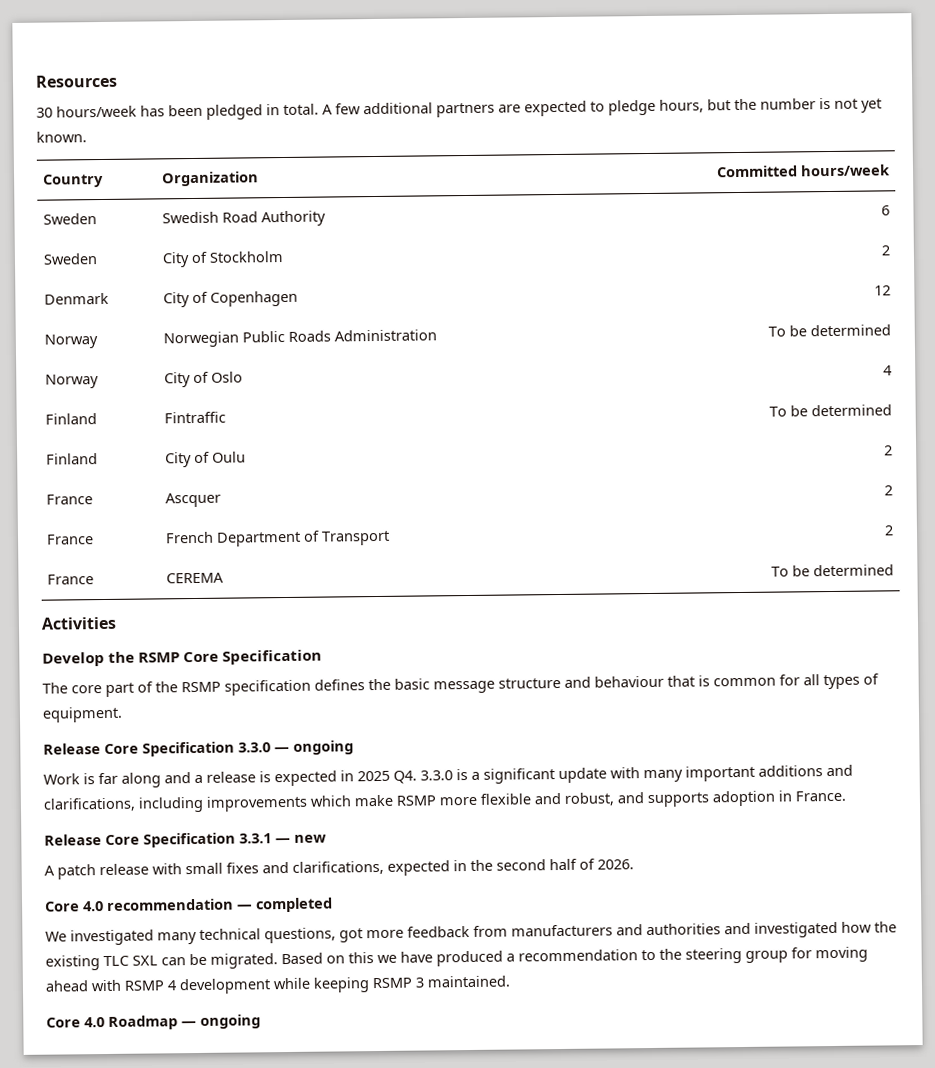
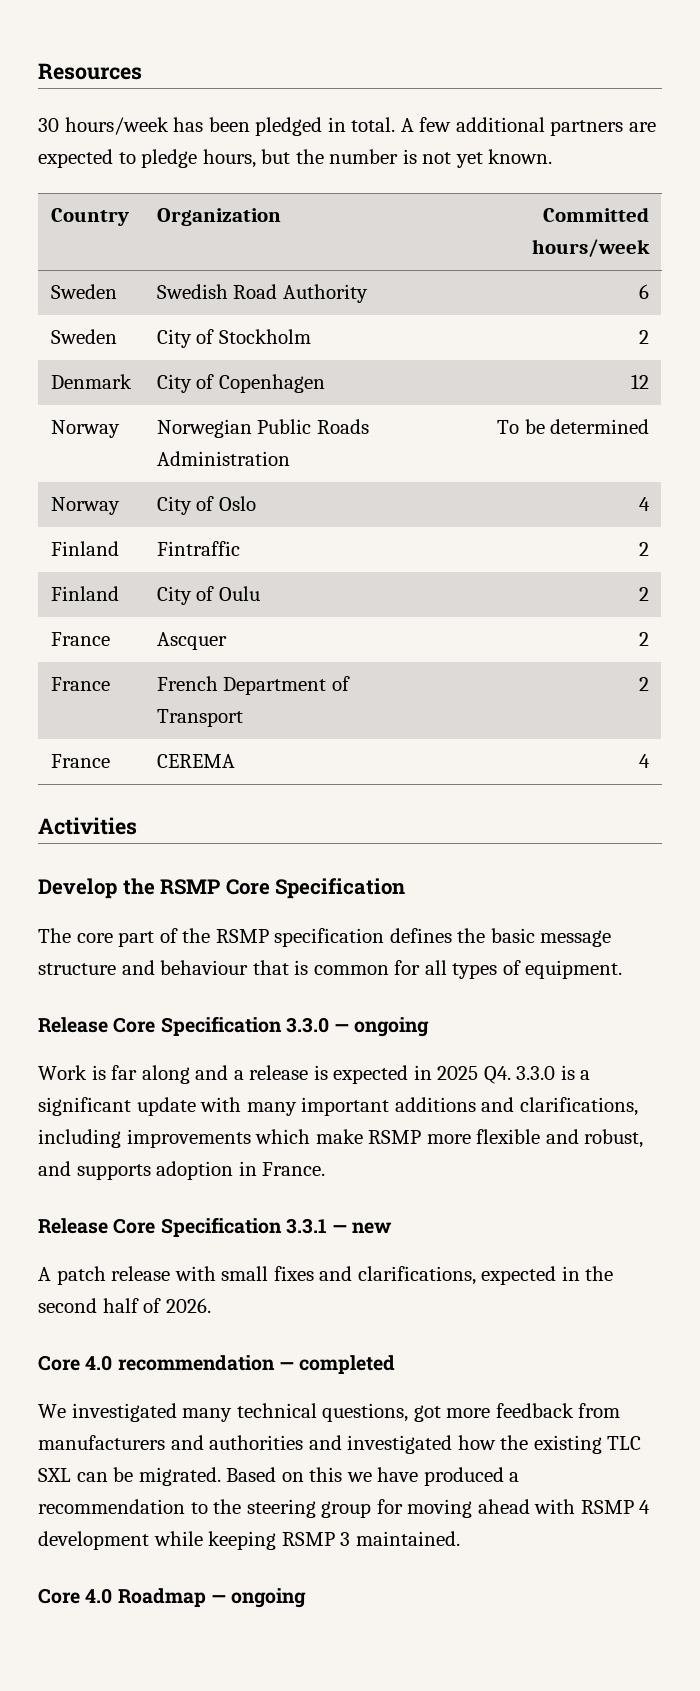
[769,404,893,417] To be determined -> [639,542,650,556] 2
[771,564,895,577] To be determined -> [639,754,651,768] 4

